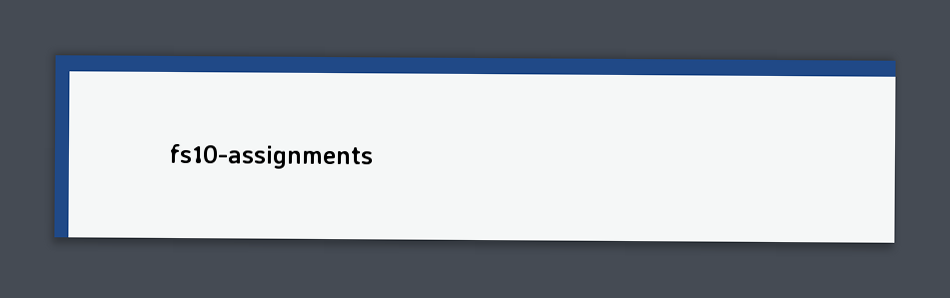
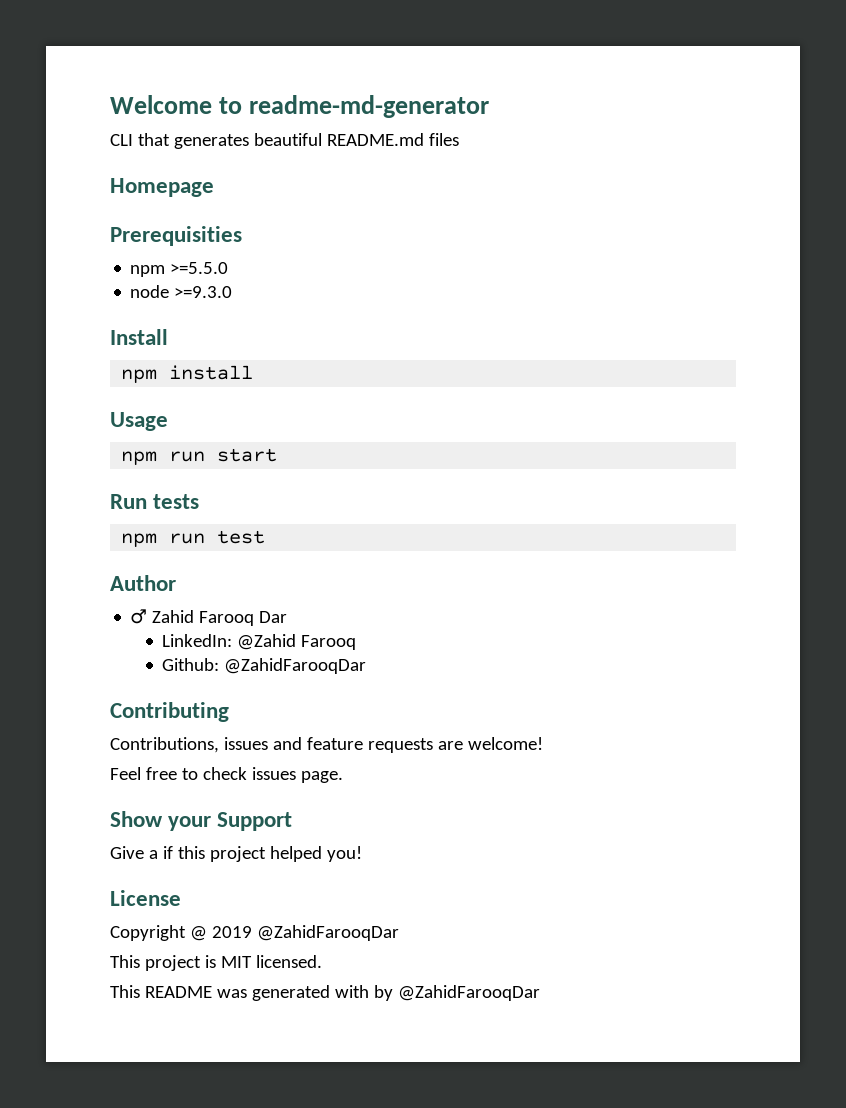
[169,143,374,170] fs10-assignments -> [110,95,490,118] [110,133,459,149] [110,178,214,197] [110,226,242,246] [130,262,229,277] [130,285,233,298] [110,329,168,345] [121,365,254,383] [110,412,168,431] [121,448,278,465] [110,494,200,509] [121,530,266,547] [110,575,176,591] [130,609,288,626] [162,634,357,650] [162,658,367,674] [110,702,229,722] [110,737,543,753] [110,767,343,783] [110,811,293,831] [110,846,362,862] [110,890,181,906] [110,925,399,941] [110,955,322,971] [110,985,540,1001] Welcome to readme-md-generator // CLI that generates beautiful README.md files // Homepage // Prerequisities // npm >=5.5.0 // node >=9.3.0 // Install // npm install // Usage // npm run start // Run tests // npm run test // Author // ♂ Zahid Farooq Dar // LinkedIn: @Zahid Farooq // Github: @ZahidFarooqDar // Contributing // Contributions, issues and feature requests are welcome! // Feel free to check issues page. // Show your Support // Give a if this project helped you! // License // Copyright @ 2019 @ZahidFarooqDar // This project is MIT licensed. // This README was generated with by @ZahidFarooqDar

